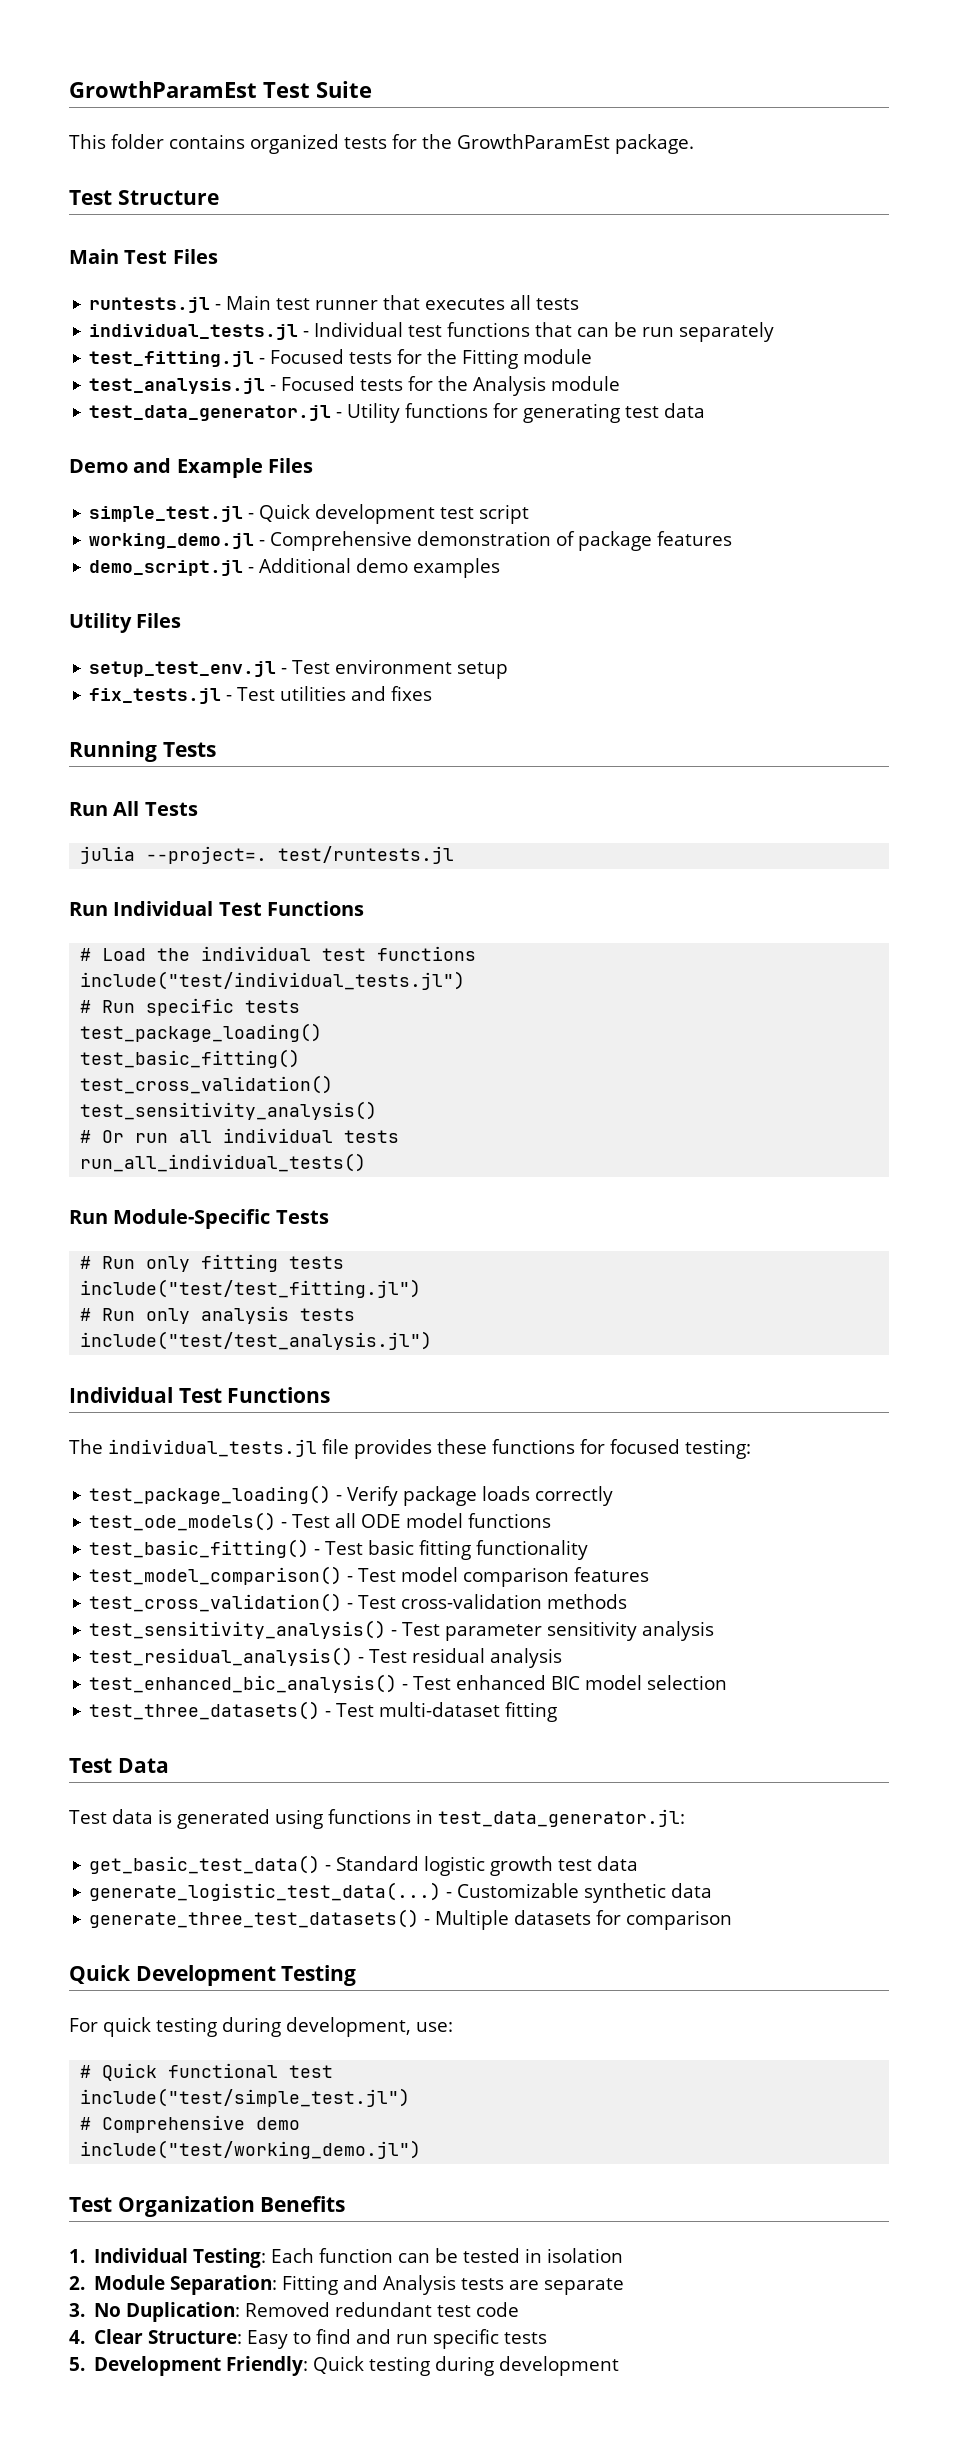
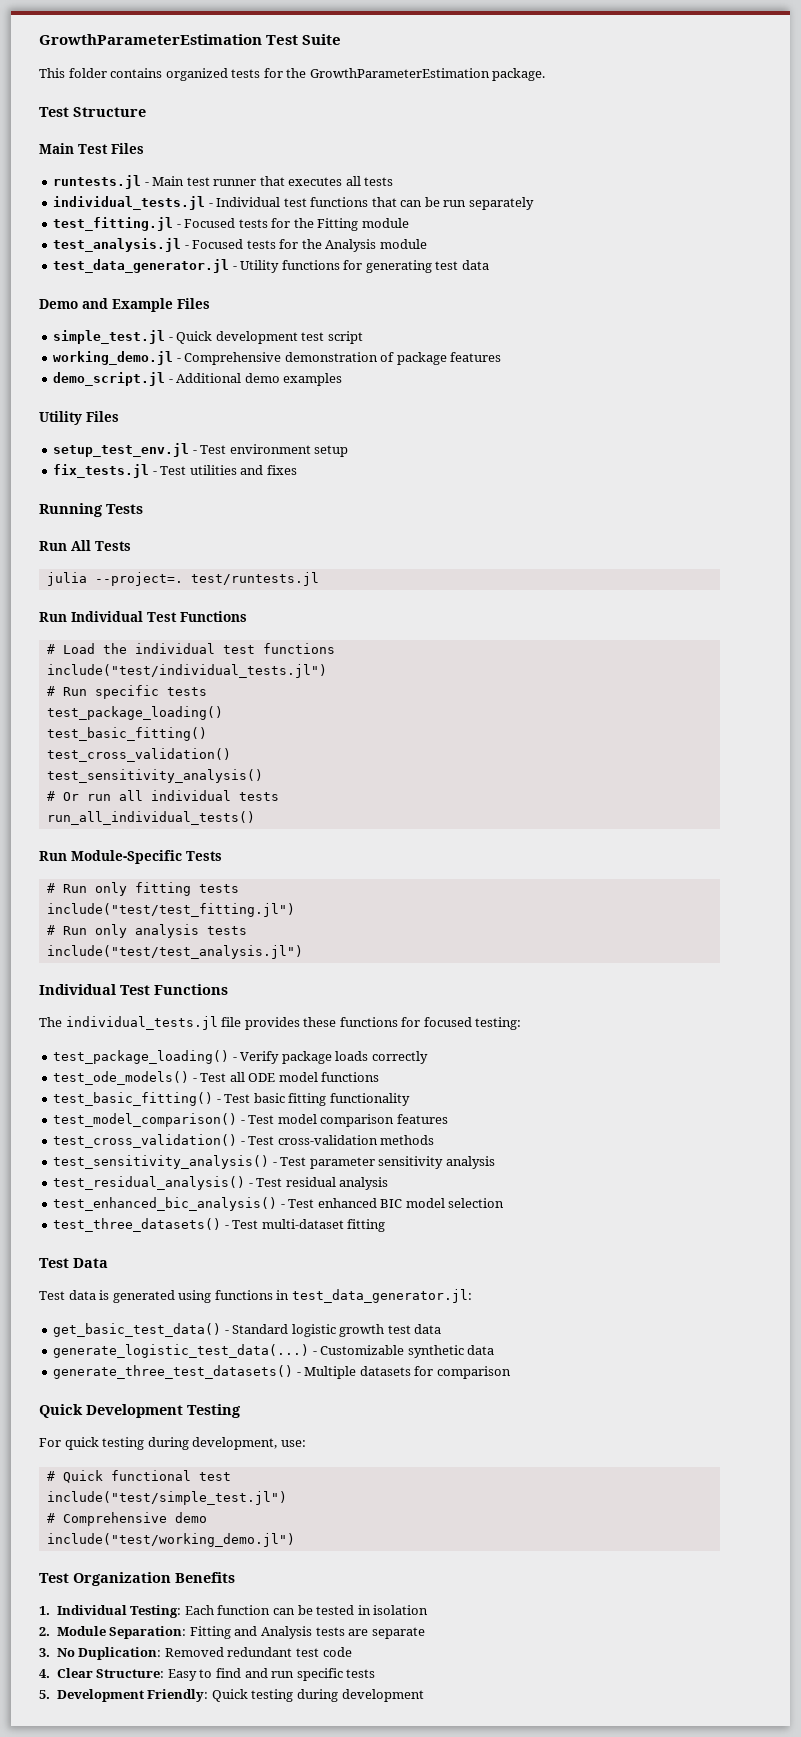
[69,81,257,98] GrowthParamEst -> [39,34,262,45] GrowthParameterEstimation
[457,134,610,149] GrowthParamEst -> [309,68,490,78] GrowthParameterEstimation

